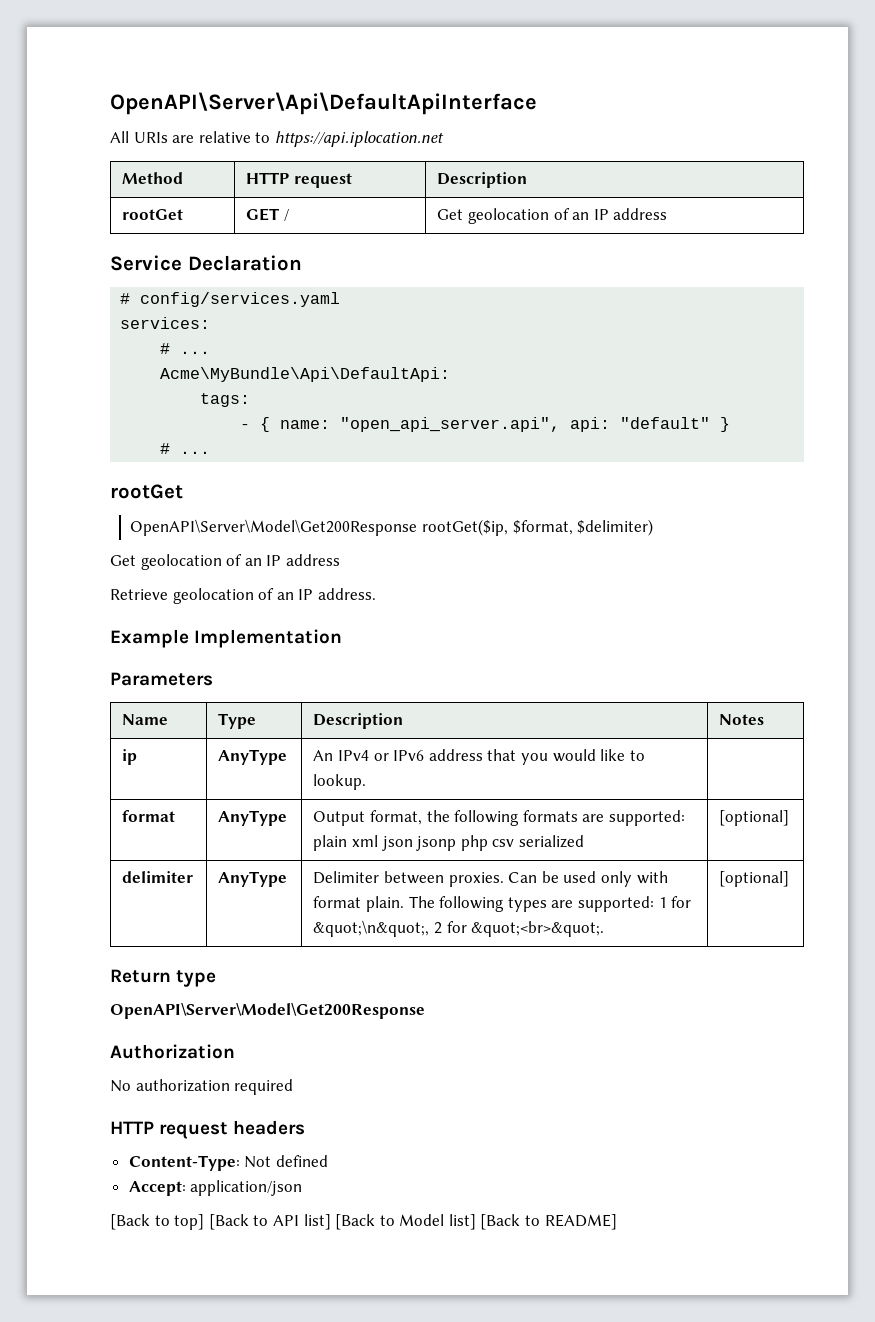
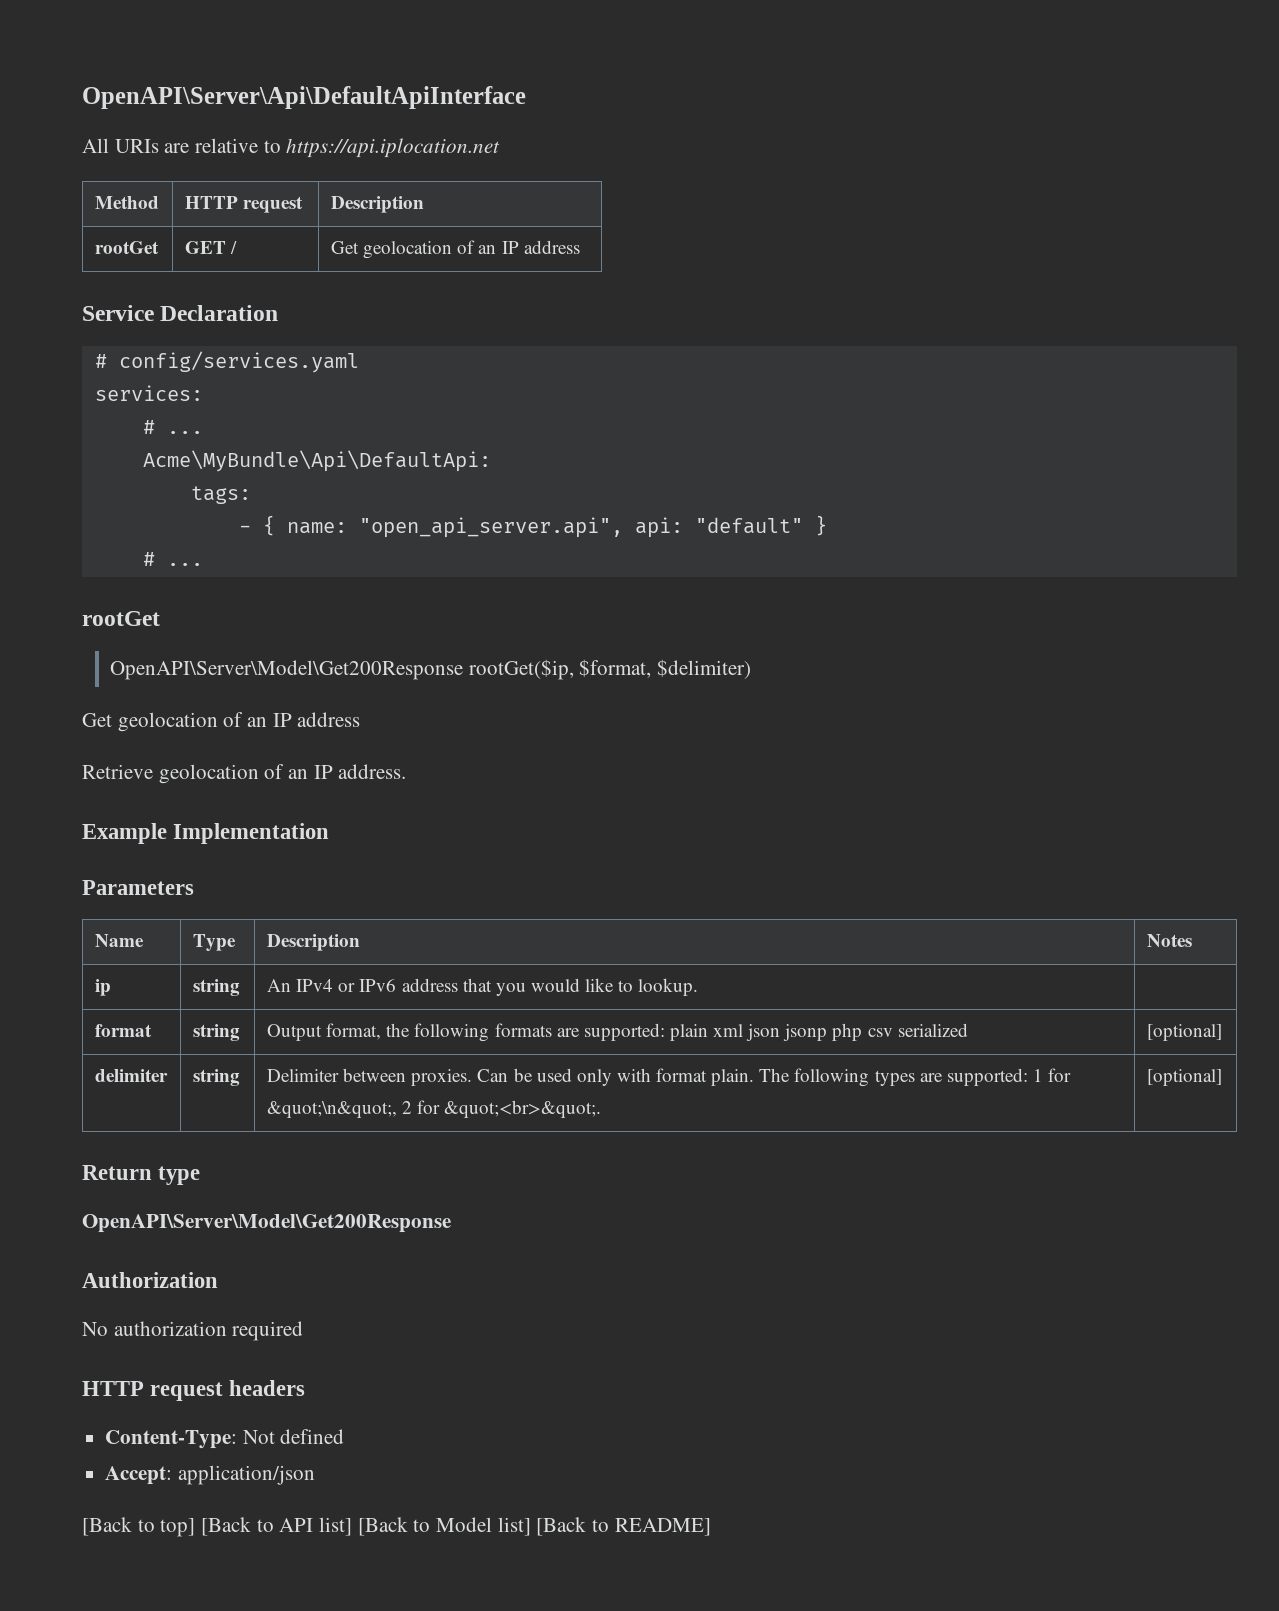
[218,749,288,765] AnyType -> [192,979,240,996] string
[218,810,288,826] AnyType -> [192,1024,240,1041] string
[218,871,288,887] AnyType -> [192,1069,240,1086] string

